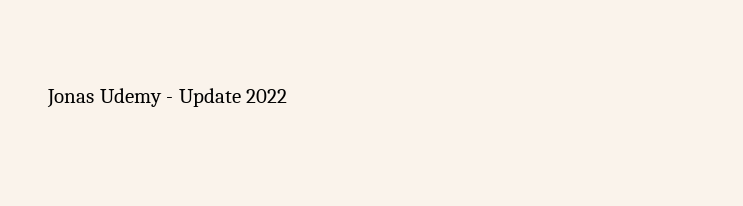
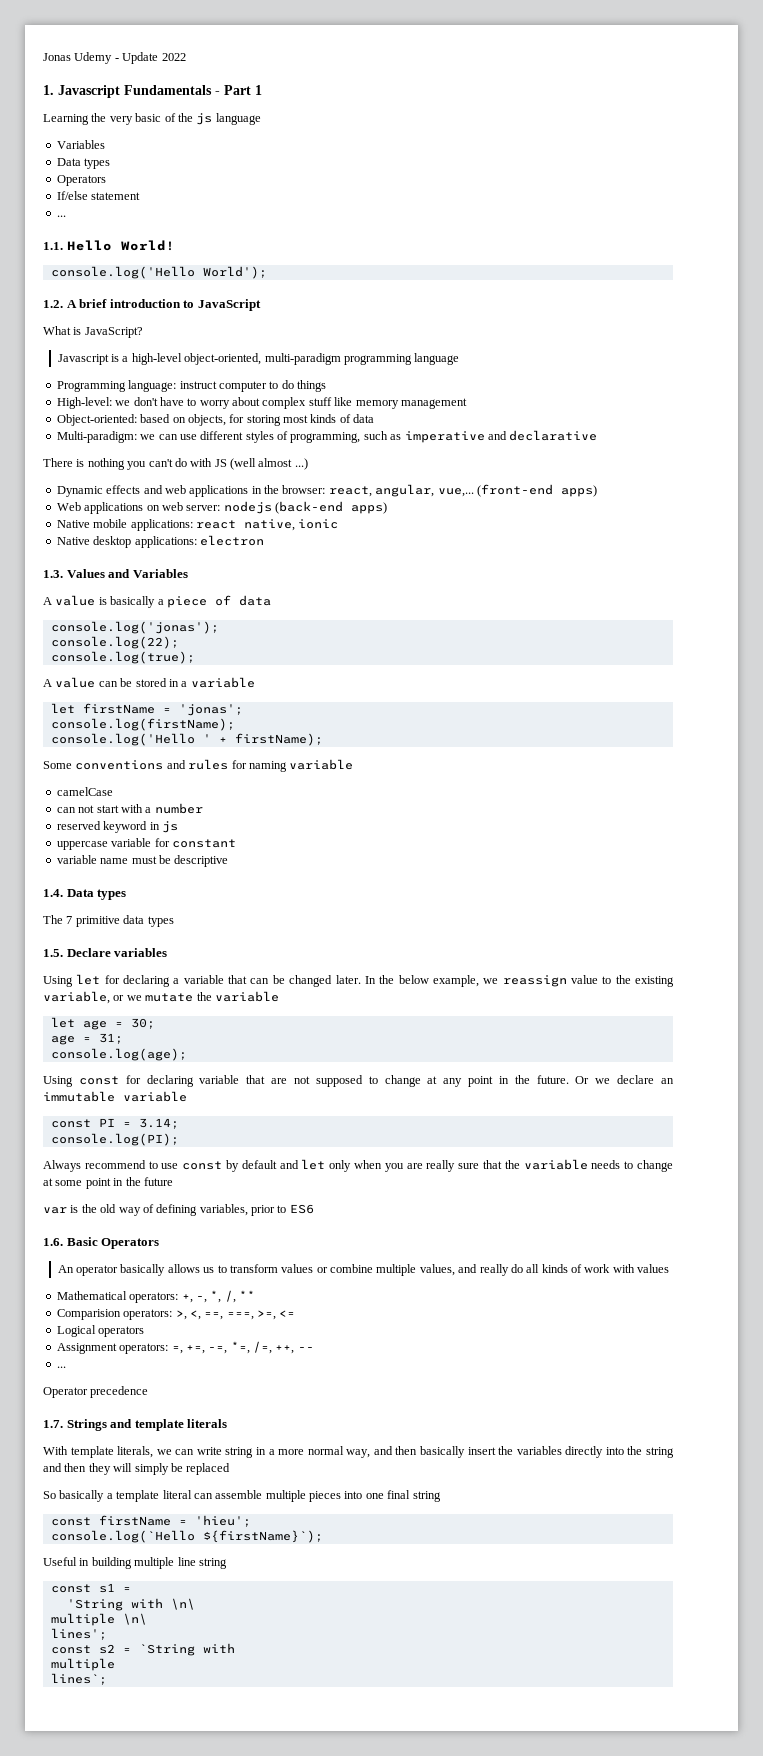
(288, 96) none -> [43,85,262,98] [43,113,261,125] [56,140,105,149] [56,158,111,169] [56,175,106,186] [56,191,141,200] [56,215,66,217] [43,240,175,251] [50,266,267,279] [43,299,261,311] [43,326,143,338] [57,353,460,365] [56,380,326,392] [56,397,467,409] [56,414,375,426] [56,430,598,443] [43,458,308,470] [56,484,597,497] [56,501,387,514] [56,519,339,531] [56,535,264,548] [43,569,188,578] [43,595,271,608] [50,621,219,634] [50,636,179,649] [50,651,195,664] [43,677,255,688] [50,703,243,716] [50,718,235,731] [50,733,323,746] [43,759,354,772] [56,787,113,796] [56,803,203,814] [56,821,178,833] [56,838,236,850] [56,855,229,867] [43,889,127,900] [43,915,174,927] [43,948,168,957] [43,974,675,987] [43,991,279,1004] [50,1017,155,1030] [50,1033,123,1045] [50,1048,187,1061] [43,1075,675,1087] [43,1091,187,1102] [50,1118,179,1129] [50,1133,179,1146] [43,1159,673,1172] [43,1177,173,1189] [43,1204,314,1216] [43,1237,160,1249] [57,1264,670,1276] [56,1290,255,1303] [56,1309,296,1320] [56,1325,145,1337] [56,1341,314,1354] [56,1366,66,1368] [43,1386,149,1398] [43,1419,228,1431] [43,1446,674,1458] [43,1463,231,1475] [43,1490,441,1502] [50,1515,251,1527] [50,1530,323,1543] [43,1557,227,1569] [50,1583,131,1593] [66,1598,195,1611] [50,1613,147,1626] [50,1628,107,1640] [50,1643,235,1656] [50,1658,115,1671] [50,1673,107,1685] // 1. Javascript Fundamentals - Part 1 // Learning the very basic of the js language // Variables // Data types // Operators // If/else statement // ... // 1.1. Hello World! // console.log('Hello World'); // 1.2. A brief introduction to JavaScript // What is JavaScript? // Javascript is a high-level object-oriented, multi-paradigm programming language // Programming language: instruct computer to do things // High-level: we don't have to worry about complex stuff like memory management // Object-oriented: based on objects, for storing most kinds of data // Multi-paradigm: we can use different styles of programming, such as imperative and declarative // There is nothing you can't do with JS (well almost ...) // Dynamic effects and web applications in the browser: react, angular, vue,... (front-end apps) // Web applications on web server: nodejs (back-end apps) // Native mobile applications: react native, ionic // Native desktop applications: electron // 1.3. Values and Variables // A value is basically a piece of data // console.log('jonas'); // console.log(22); // console.log(true); // A value can be stored in a variable // let firstName = 'jonas'; // console.log(firstName); // console.log('Hello ' + firstName); // Some conventions and rules for naming variable // camelCase // can not start with a number // reserved keyword in js // uppercase variable for constant // variable name must be descriptive // 1.4. Data types // The 7 primitive data types // 1.5. Declare variables // Using let for declaring a variable that can be changed later. In the below example, we reassign value to the existing variable, or we mutate the variable // let age = 30; // age = 31; // console.log(age); // Using const for declaring variable that are not supposed to change at any point in the future. Or we declare an immutable variable // const PI = 3.14; // console.log(PI); // Always recommend to use const by default and let only when you are really sure that the variable needs to change at some point in the future // var is the old way of defining variables, prior to ES6 // 1.6. Basic Operators // An operator basically allows us to transform values or combine multiple values, and really do all kinds of work with values // Mathematical operators: +, -, *, /, ** // Comparision operators: >, <, ==, ===, >=, <= // Logical operators // Assignment operators: =, +=, -=, *=, /=, ++, -- // ... // Operator precedence // 1.7. Strings and template literals // With template literals, we can write string in a more normal way, and then basically insert the variables directly into the string and then they will simply be replaced // So basically a template literal can assemble multiple pieces into one final string // const firstName = 'hieu'; // console.log(`Hello ${firstName}`); // Useful in building multiple line string // const s1 = // 'String with \n\ // multiple \n\ // lines'; // const s2 = `String with // multiple // lines`;

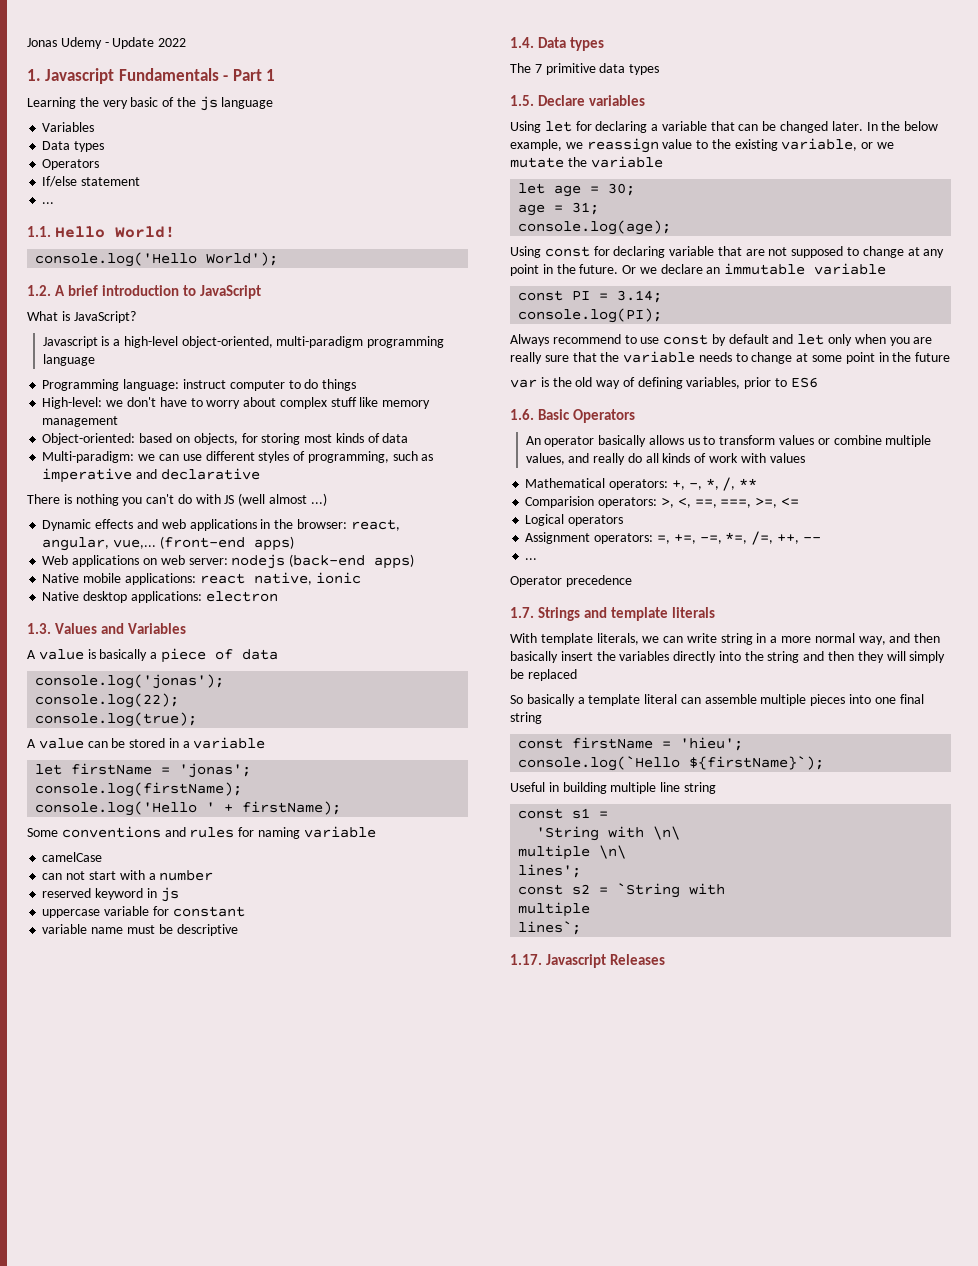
(107, 1679) none -> [510,954,666,968] // 1.17. Javascript Releases

